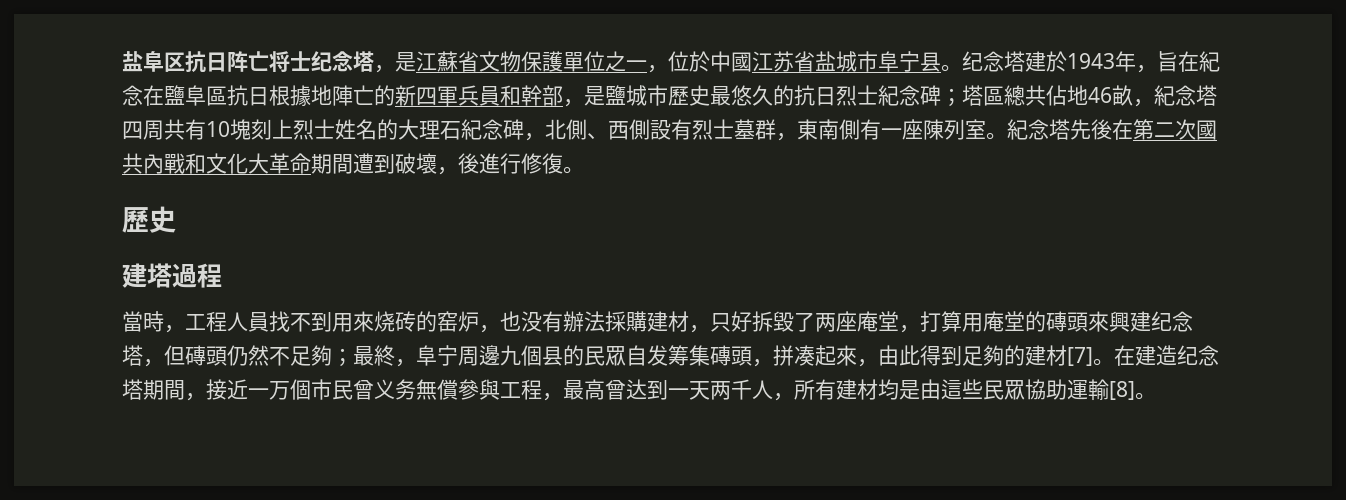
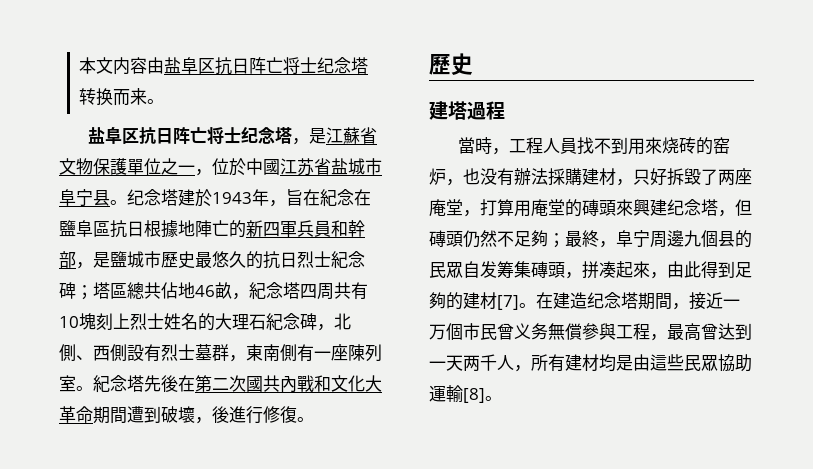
(122, 61) none -> [79,57,369,75] [79,88,165,106] 本文内容由盐阜区抗日阵亡将士纪念塔转换而来。 //

